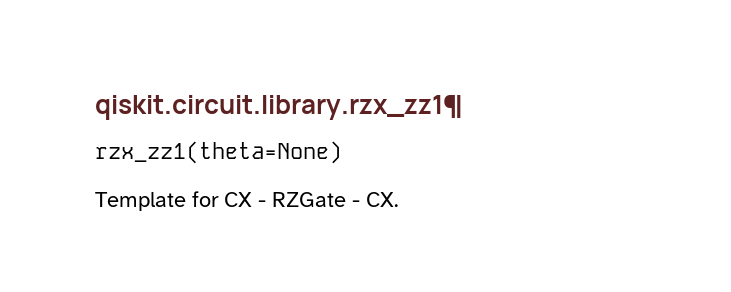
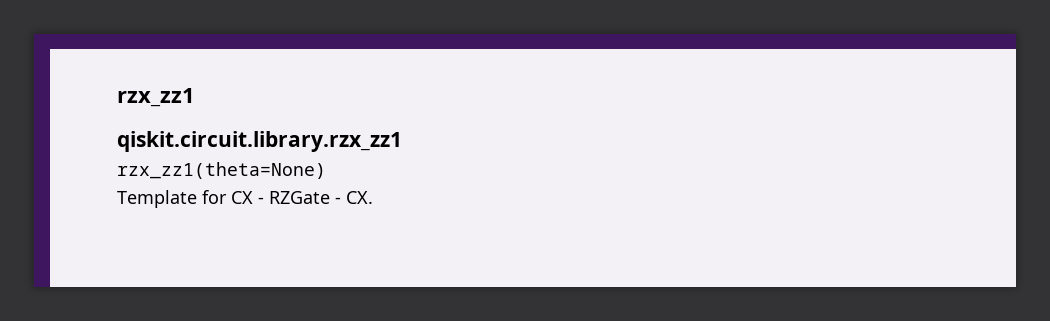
[95,95,462,120] qiskit.circuit.library.rzx_zz1¶ -> [117,88,195,107] [117,131,402,152] rzx_zz1 // qiskit.circuit.library.rzx_zz1

